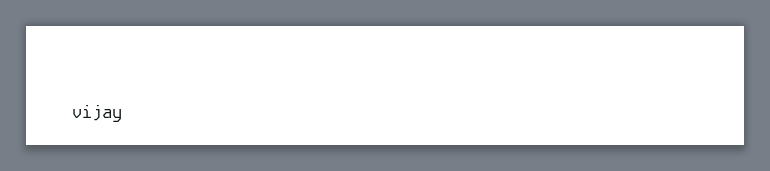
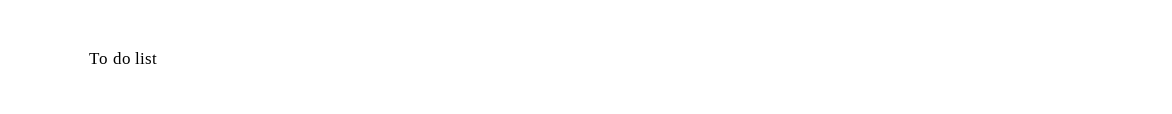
[72,104,122,122] vijay -> [89,52,158,64] To do list

